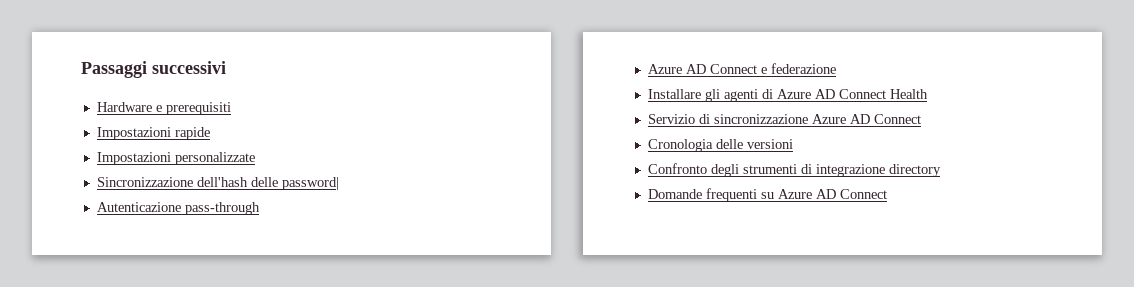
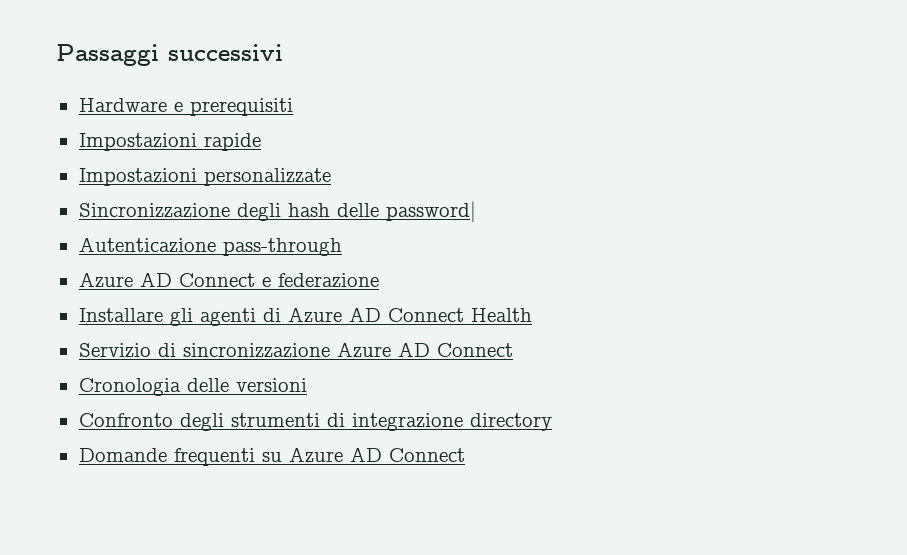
[196,177,248,187] dell'hash -> [236,203,330,221] degli hash

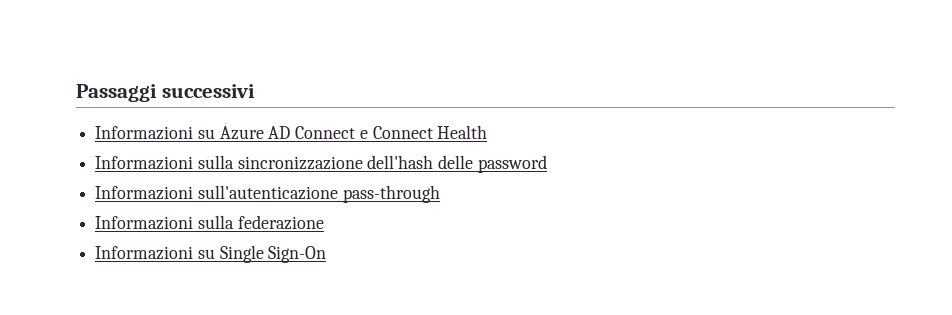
[78,98,293,116] [78,133,261,151] [78,168,331,186] [78,201,476,223] [78,237,342,256] [78,272,379,288] [78,307,532,326] [78,342,513,358] [78,378,307,396] [78,413,552,431] [78,447,465,466] Hardware e prerequisiti // Impostazioni rapide // Impostazioni personalizzate // Sincronizzazione degli hash delle password| // Autenticazione pass-through // Azure AD Connect e federazione // Installare gli agenti di Azure AD Connect Health // Servizio di sincronizzazione Azure AD Connect // Cronologia delle versioni // Confronto degli strumenti di integrazione directory // Domande frequenti su Azure AD Connect -> [95,125,488,140] [95,155,547,173] [95,185,440,203] [95,215,324,230] [95,245,327,263] Informazioni su Azure AD Connect e Connect Health // Informazioni sulla sincronizzazione dell'hash delle password // Informazioni sull'autenticazione pass-through // Informazioni sulla federazione // Informazioni su Single Sign-On

